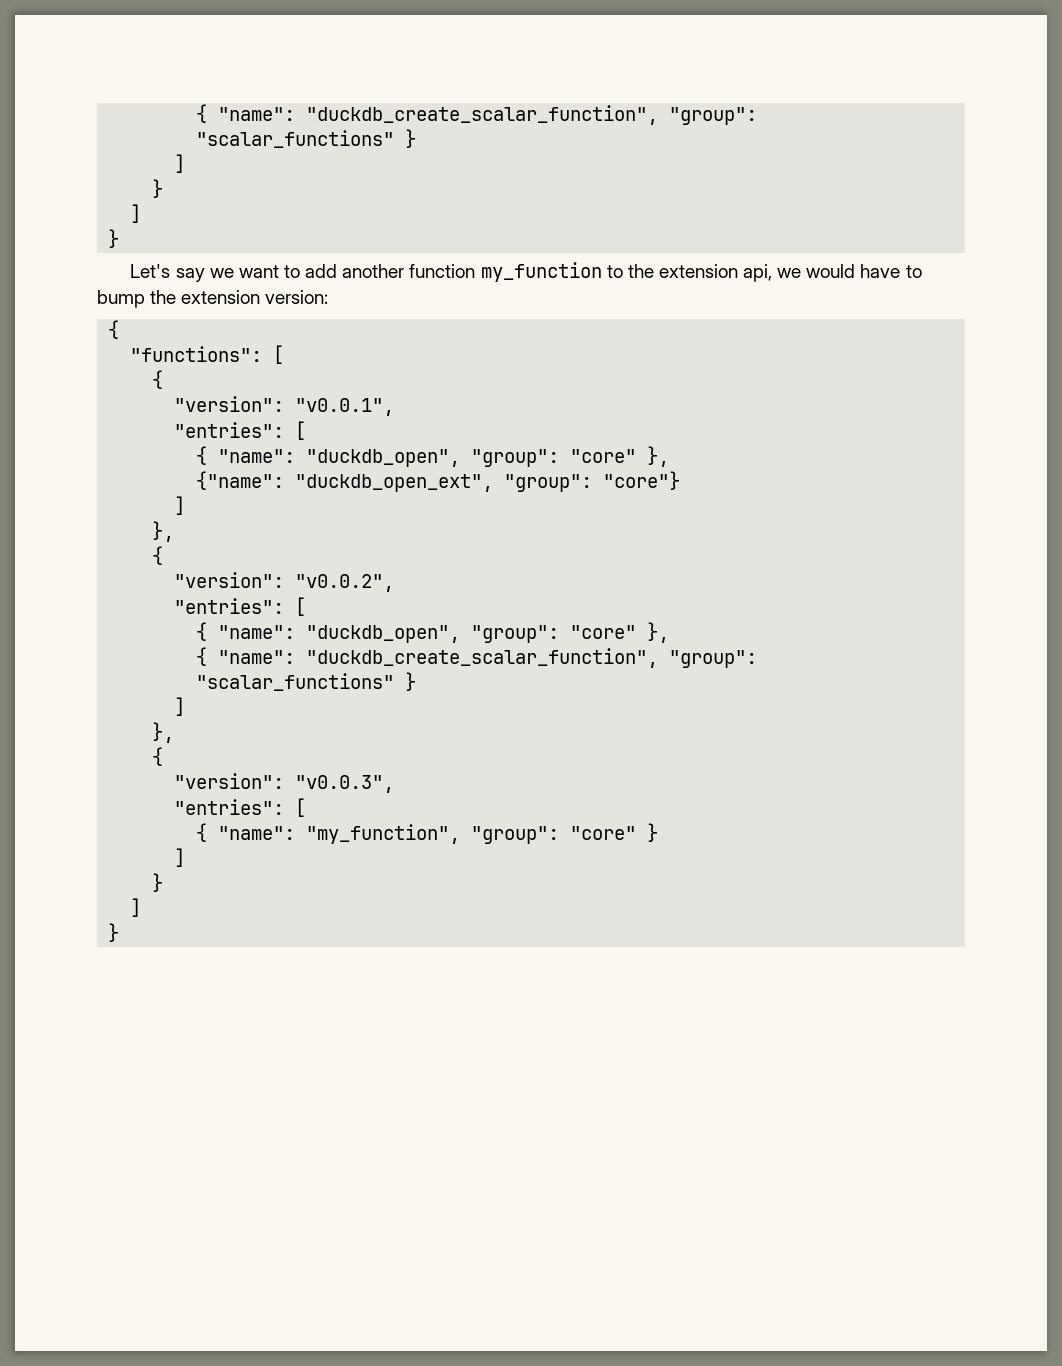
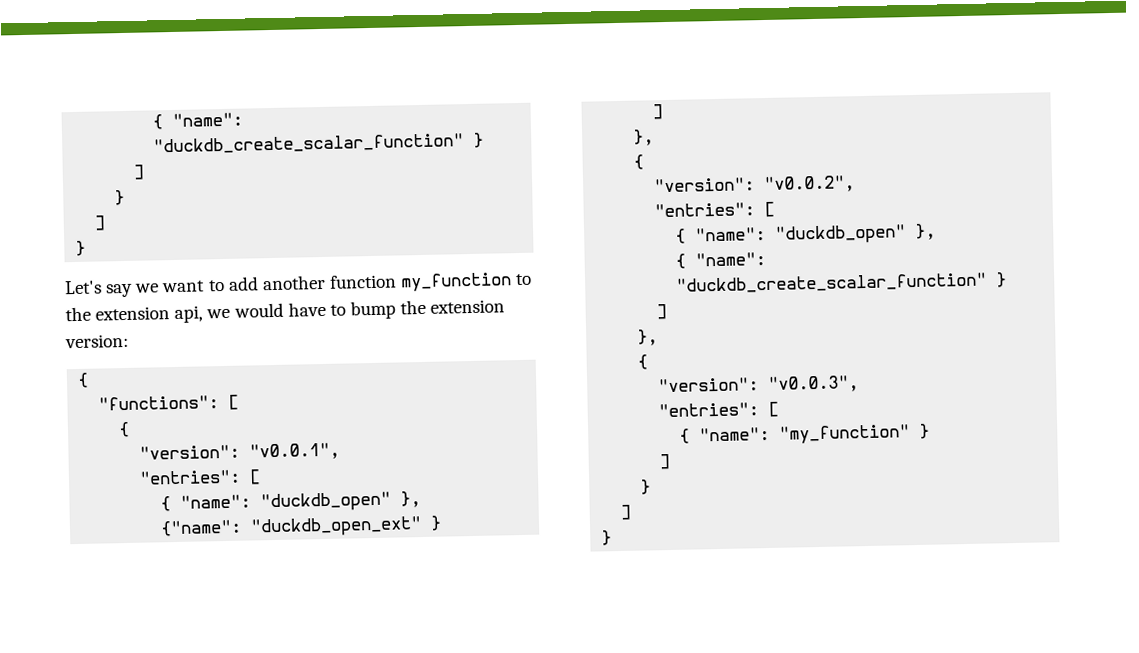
[196,104,758,125] [196,130,395,148] { "name": "duckdb_create_scalar_function", "group": "scalar_functions" -> [152,112,244,130] [153,133,465,155] { "name": "duckdb_create_scalar_function"
[306,449,637,467] "duckdb_open", "group": "core" -> [260,491,392,513] "duckdb_open"
[295,471,681,492] "duckdb_open_ext", "group": "core"} -> [250,515,443,538] "duckdb_open_ext" }
[306,625,637,643] "duckdb_open", "group": "core" -> [775,224,907,245] "duckdb_open"
[306,648,758,668] [196,673,395,691] "duckdb_create_scalar_function", "group": "scalar_functions" -> [676,272,988,294] "duckdb_create_scalar_function"
[306,824,637,844] "my_function", "group": "core" -> [779,424,911,444] "my_function"

